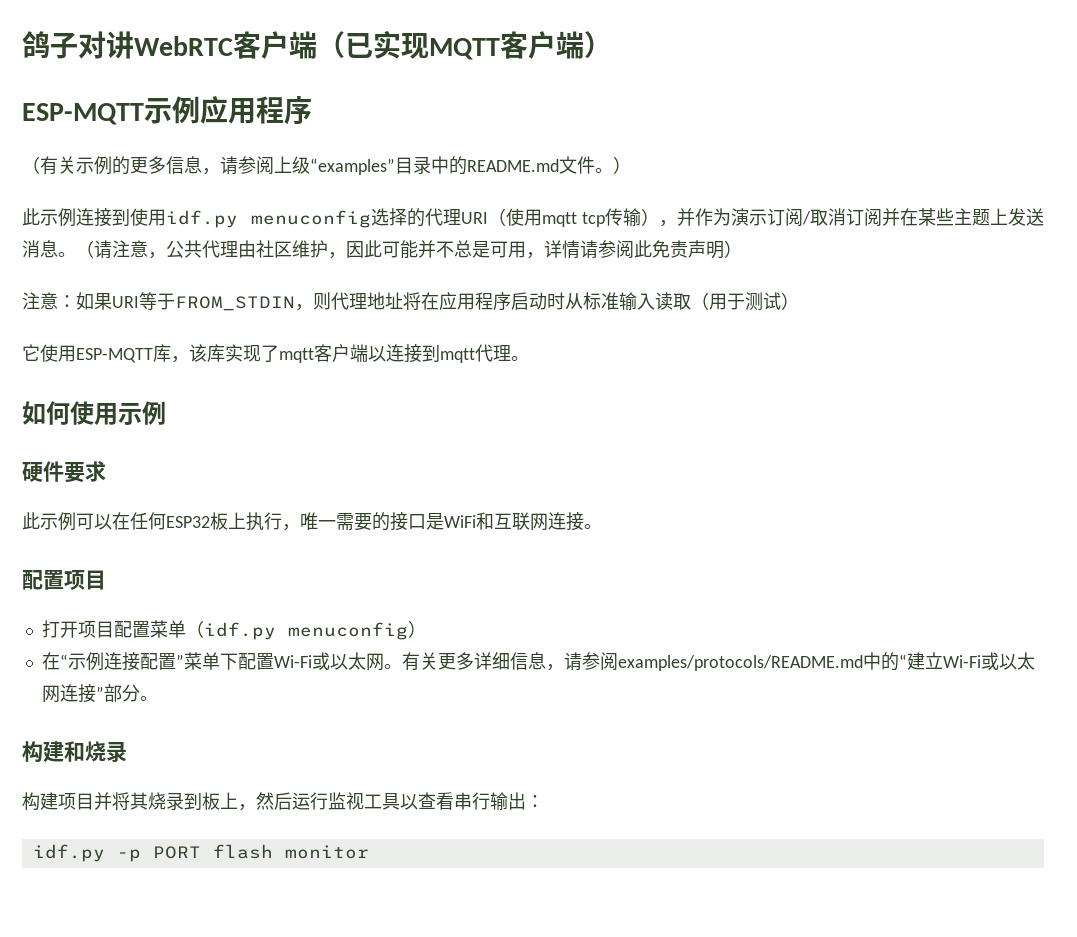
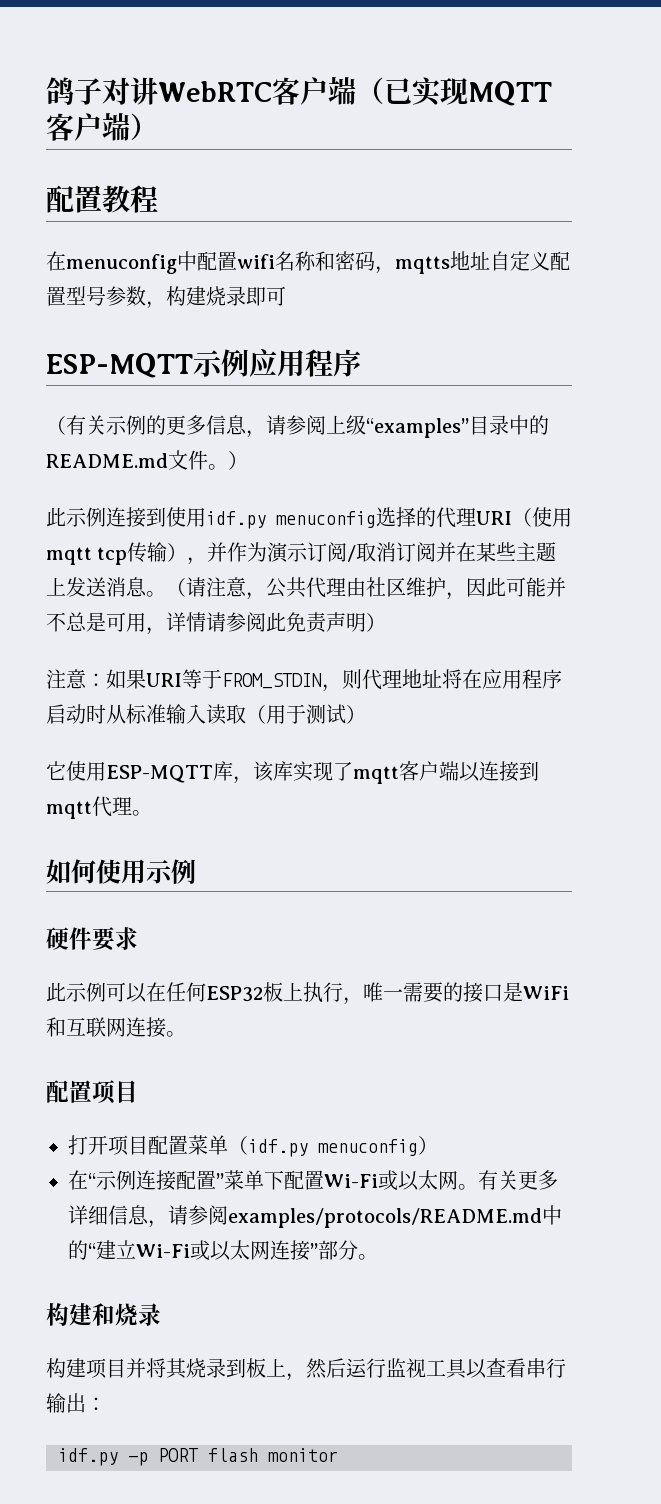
(612, 44) none -> [46,185,158,213] [46,251,570,274] [46,286,286,309] // 配置教程 // 在menuconfig中配置wifi名称和密码，mqtts地址自定义配置型号参数，构建烧录即可

